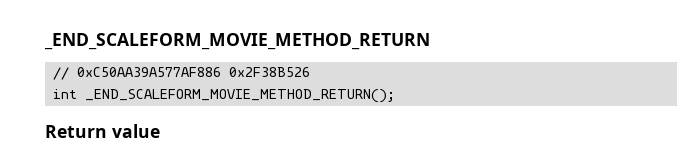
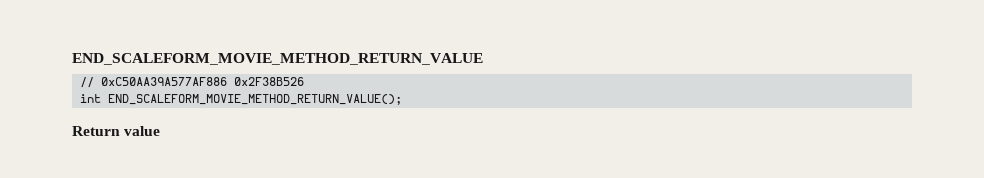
[44,33,430,50] _END_SCALEFORM_MOVIE_METHOD_RETURN -> [72,53,483,65] END_SCALEFORM_MOVIE_METHOD_RETURN_VALUE
[85,89,396,103] _END_SCALEFORM_MOVIE_METHOD_RETURN(); -> [108,94,403,105] END_SCALEFORM_MOVIE_METHOD_RETURN_VALUE();

